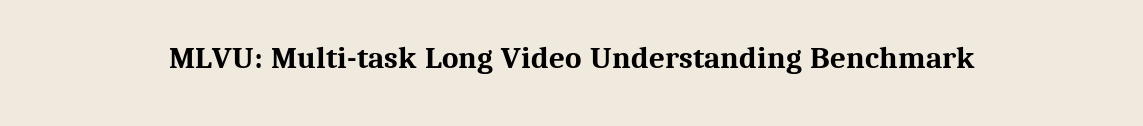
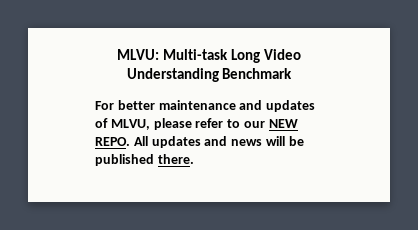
(975, 57) none -> [95,100,316,112] [95,118,298,130] [95,136,304,148] [95,154,194,166] // For better maintenance and updates of MLVU, please refer to our NEW REPO. All updates and news will be published there.

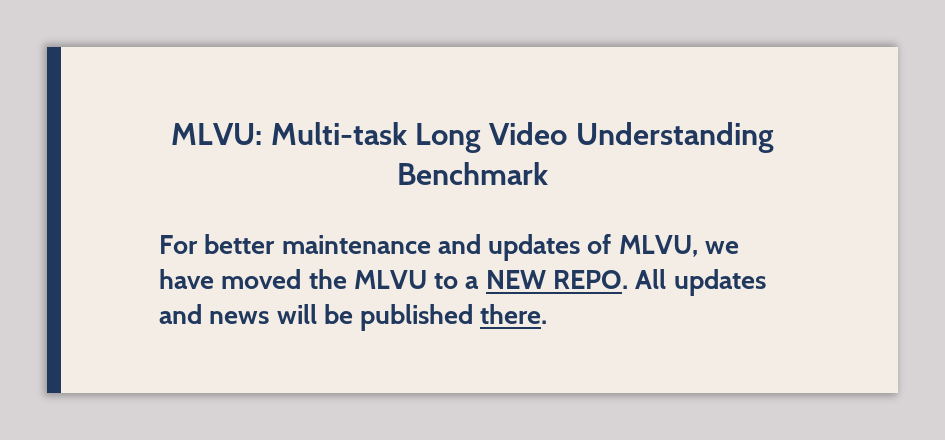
[153,118,265,130] please refer to our -> [704,241,739,254] [159,269,480,289] we have moved the MLVU to a

